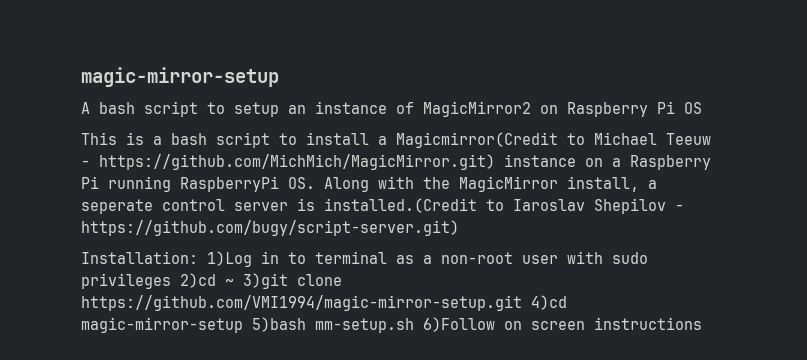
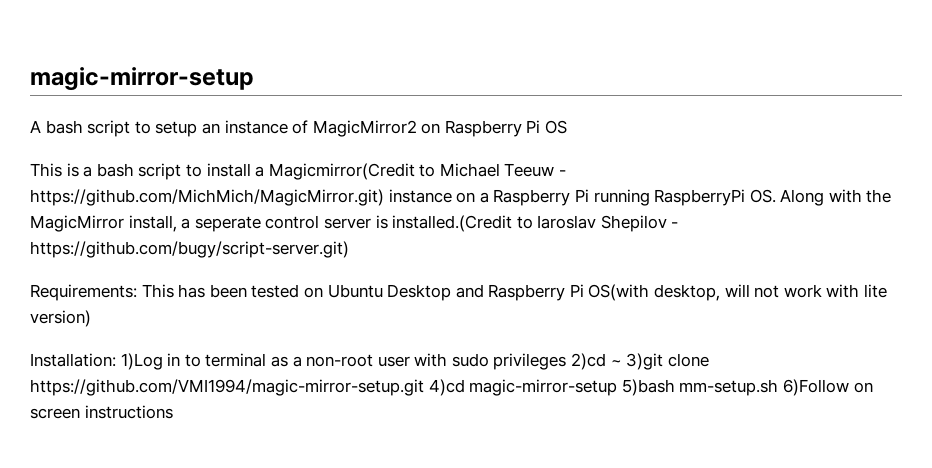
(459, 228) none -> [30,284,888,301] [30,310,91,327] // Requirements: This has been tested on Ubuntu Desktop and Raspberry Pi OS(with desktop, will not work with lite version)

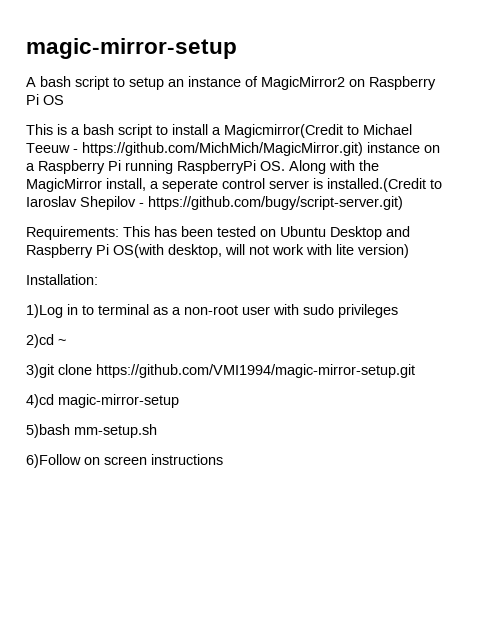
(116, 360) none -> (98, 279) //
(567, 361) none -> (398, 311) //
(622, 363) none -> (66, 342) //
(424, 387) none -> (415, 371) //
(618, 387) none -> (179, 401) //
(779, 387) none -> (157, 431) //

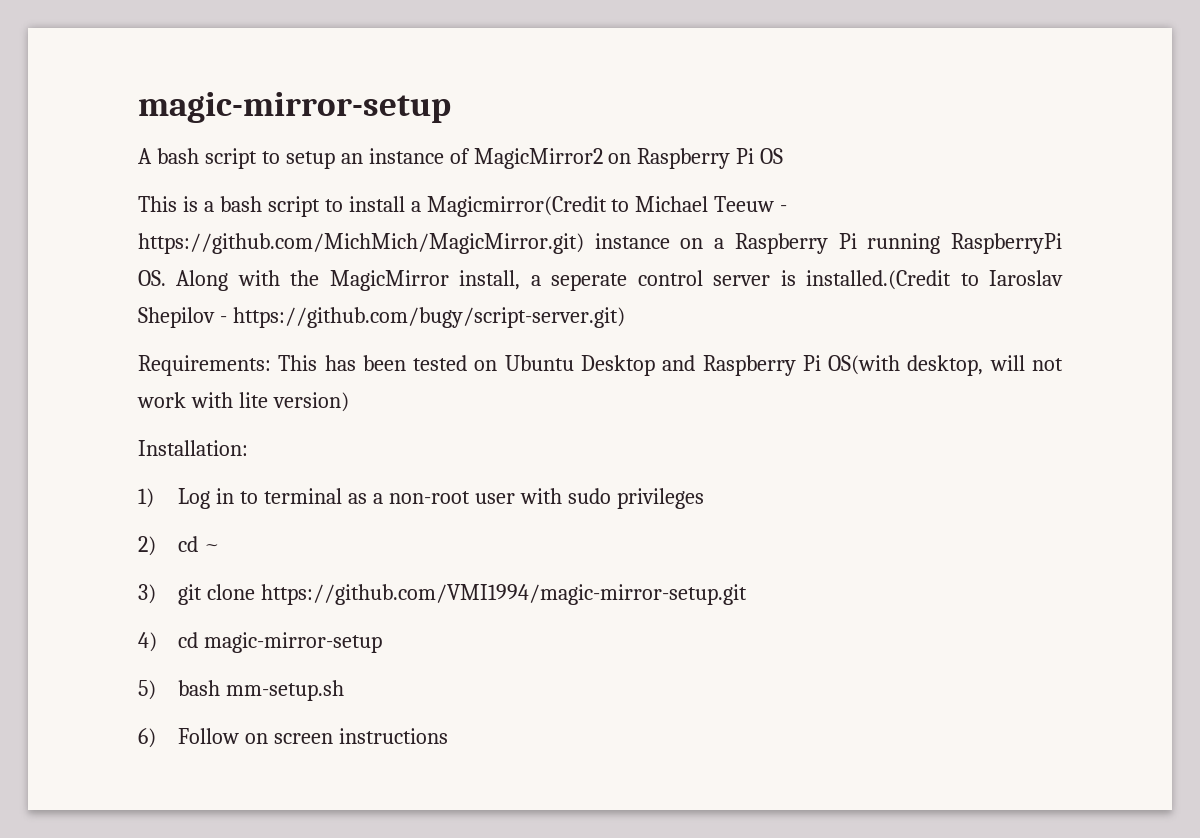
[26,304,63,318] 1)Log -> [138,488,211,509] 1) Log
[26,334,54,348] 2)cd -> [138,536,199,556] 2) cd
[26,364,54,378] 3)git -> [138,584,203,605] 3) git
[26,394,179,408] [26,424,70,438] 4)cd magic-mirror-setup // 5)bash -> [138,632,383,653] [138,680,221,700] 4) cd magic-mirror-setup // 5) bash
[26,454,81,468] 6)Follow -> [138,728,240,748] 6) Follow

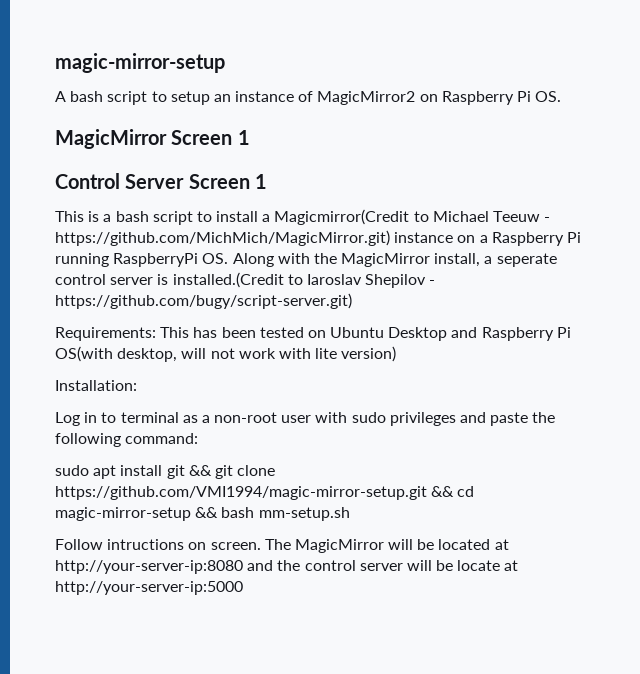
[760,148,784,164] OS -> [535,91,562,102] [55,129,250,149] [55,173,267,189] OS. // MagicMirror Screen 1 // Control Server Screen 1
[138,488,154,508] 1) -> (137, 385) none
[138,536,221,556] [138,584,156,604] // 2) cd ~ // 3) -> [460,412,556,426] [55,433,199,447] [55,465,212,479] and paste the following command: // sudo apt install git &&
[138,632,157,652] // 4) -> [431,486,455,497] &&
[138,680,156,700] // 5) -> [195,507,219,518] &&
[138,728,449,748] 6) Follow on screen instructions -> [55,539,509,553] [55,560,519,574] [55,581,243,595] Follow intructions on screen. The MagicMirror will be located at http://your-server-ip:8080 and the control server will be locate at http://your-server-ip:5000

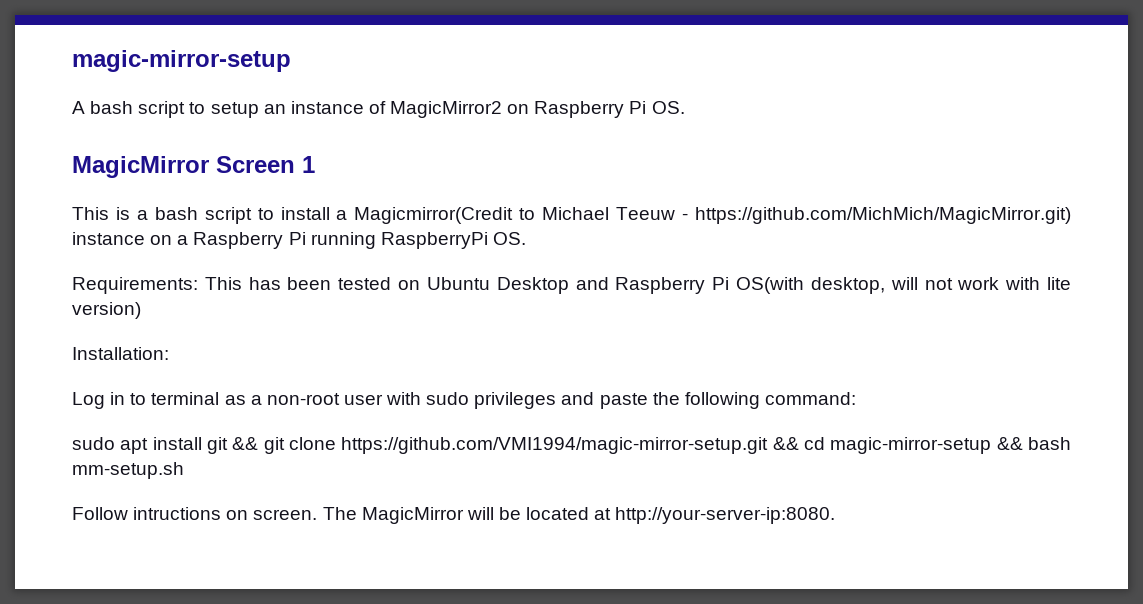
[55,173,267,189] // Control Server Screen 1 -> (315, 164) none
[232,253,557,267] [55,272,436,288] [55,293,352,309] Along with the MagicMirror install, a seperate control server is installed.(Credit to Iaroslav Shepilov - https://github.com/bugy/script-server.git) -> (526, 238) none
[55,560,519,574] [55,581,243,595] http://your-server-ip:8080 and the control server will be locate at http://your-server-ip:5000 -> [615,507,836,524] http://your-server-ip:8080.

